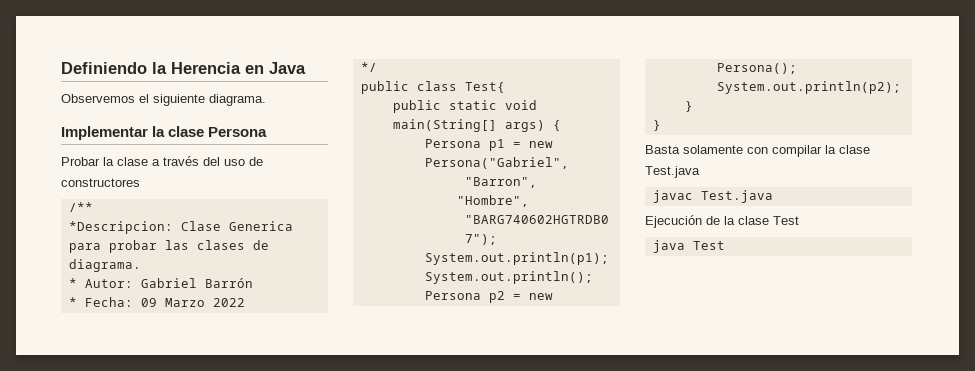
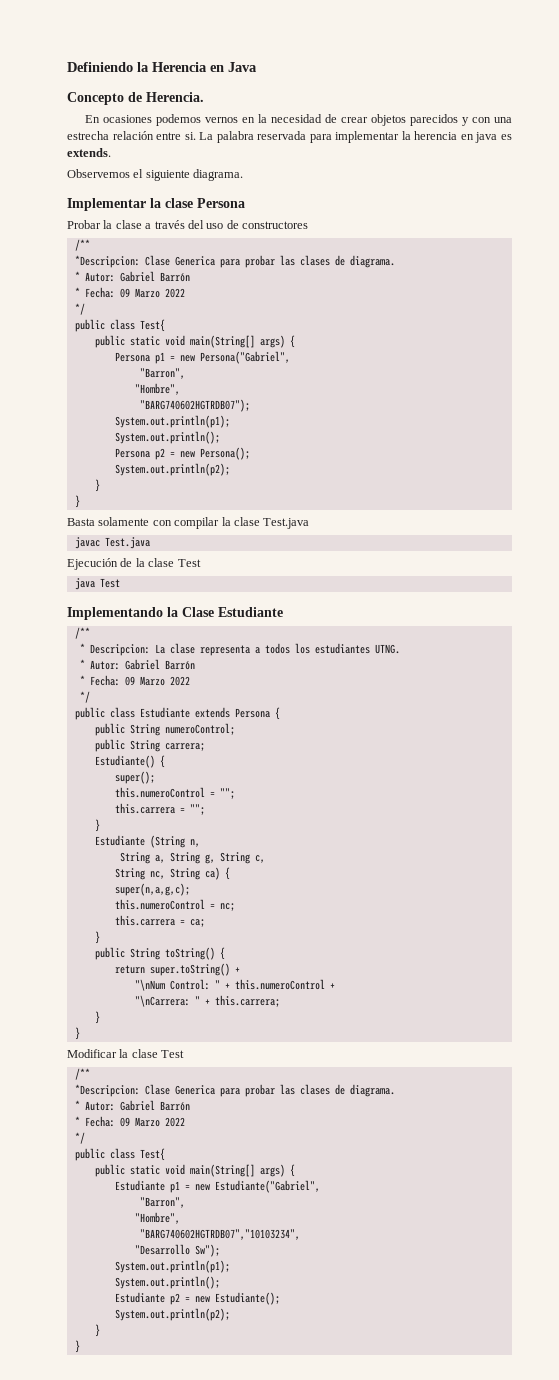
(306, 68) none -> [67,92,204,105] [85,114,512,126] [67,131,513,143] [67,148,111,157] // Concepto de Herencia. // En ocasiones podemos vernos en la necesidad de crear objetos parecidos y con una estrecha relación entre si. La palabra reservada para implementar la herencia en java es extends.
(725, 245) none -> [67,607,283,620] [74,627,90,639] [79,643,400,656] [79,659,195,670] [79,675,190,686] [79,691,90,703] [74,707,280,720] [94,723,235,736] [94,739,205,752] [94,755,165,768] [114,771,155,784] [114,787,235,799] [114,803,205,815] [94,819,100,832] [94,835,200,848] [119,852,265,864] [114,867,230,880] [114,883,190,896] [114,899,235,911] [114,915,205,927] [94,931,100,944] [94,947,225,960] [114,963,240,976] [134,979,335,991] [134,995,280,1007] [94,1011,100,1024] [74,1027,80,1040] [67,1049,185,1058] [74,1068,90,1080] [74,1084,395,1097] [74,1100,190,1111] [74,1116,185,1127] [74,1132,85,1144] [74,1148,165,1161] [94,1164,295,1177] [114,1180,320,1193] [139,1197,185,1208] [134,1212,180,1224] [139,1229,300,1240] [134,1244,220,1257] [114,1260,230,1273] [114,1276,220,1289] [114,1292,280,1305] [114,1308,230,1321] [94,1324,100,1337] [74,1340,80,1353] // Implementando la Clase Estudiante // /** // * Descripcion: La clase representa a todos los estudiantes UTNG. // * Autor: Gabriel Barrón // * Fecha: 09 Marzo 2022 // */ // public class Estudiante extends Persona { // public String numeroControl; // public String carrera; // Estudiante() { // super(); // this.numeroControl = ""; // this.carrera = ""; // } // Estudiante (String n, // String a, String g, String c, // String nc, String ca) { // super(n,a,g,c); // this.numeroControl = nc; // this.carrera = ca; // } // public String toString() { // return super.toString() + // "\nNum Control: " + this.numeroControl + // "\nCarrera: " + this.carrera; // } // } // Modificar la clase Test // /** // *Descripcion: Clase Generica para probar las clases de diagrama. // * Autor: Gabriel Barrón // * Fecha: 09 Marzo 2022 // */ // public class Test{ // public static void main(String[] args) { // Estudiante p1 = new Estudiante("Gabriel", // "Barron", // "Hombre", // "BARG740602HGTRDB07","10103234", // "Desarrollo Sw"); // System.out.println(p1); // System.out.println(); // Estudiante p2 = new Estudiante(); // System.out.println(p2); // } // }

